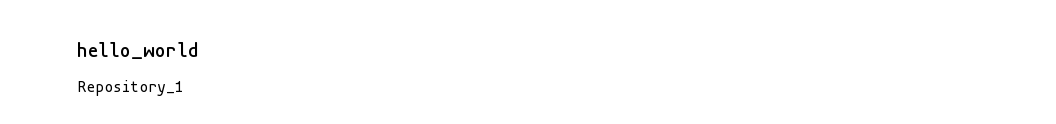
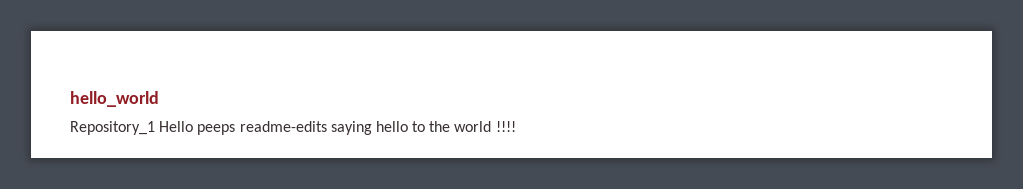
(184, 88) none -> [159,121,516,135] Hello peeps readme-edits saying hello to the world !!!!

